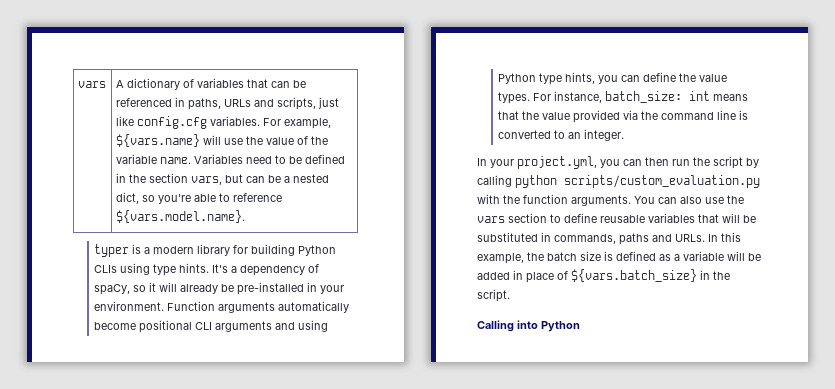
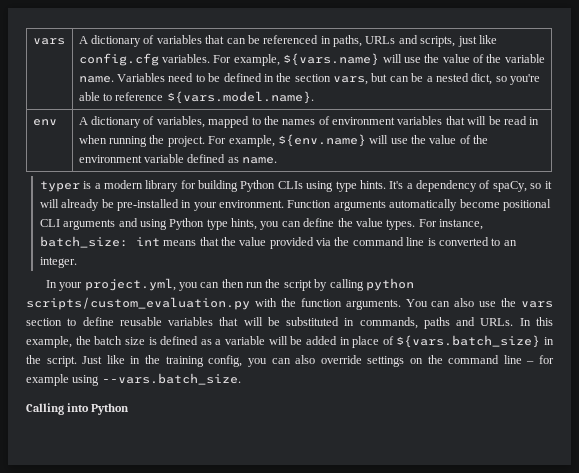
(245, 216) none -> [32,119,57,126] [78,116,540,128] [78,134,489,147] [78,154,278,164] // env | A dictionary of variables, mapped to the names of environment variables that will be read in when running the project. For example, ${env.name} will use the value of the environment variable defined as name.
(510, 295) none -> [82,355,554,367] [26,373,241,386] Just like in the training config, you can also override settings on the command line – for example using --vars.batch_size.

